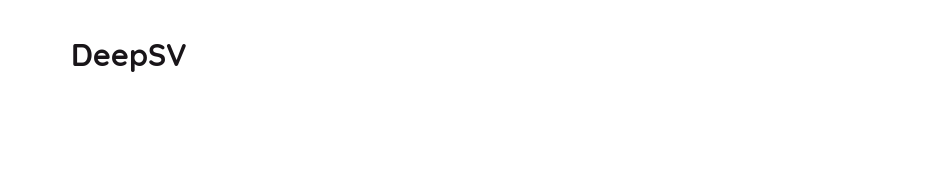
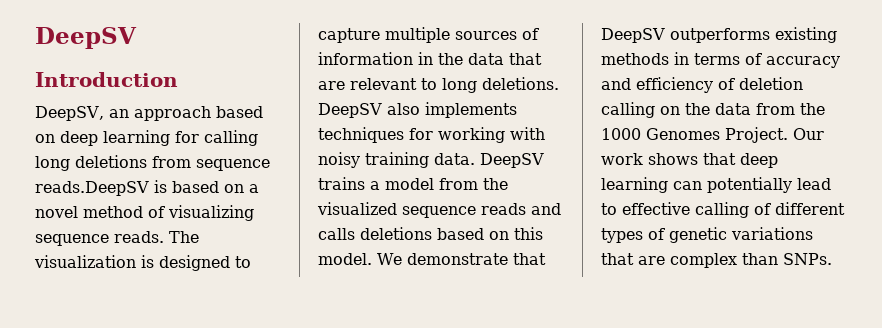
[71,44,187,72] DeepSV -> [35,27,137,49] [35,72,178,87] [35,106,263,121] [35,130,258,146] [35,155,270,171] [35,180,259,196] [35,205,254,221] [35,231,199,246] [34,255,251,271] [318,27,539,43] [318,52,542,65] [318,77,559,93] [318,102,517,118] [318,127,545,143] [318,152,544,168] [318,177,508,190] [317,202,561,218] [318,227,543,240] [318,253,546,265] [601,27,837,43] [601,52,840,68] [601,77,803,93] [601,102,825,118] [601,127,824,143] [601,153,778,168] [601,177,831,193] [601,202,845,218] [601,227,813,243] [601,253,832,268] DeepSV // Introduction // DeepSV, an approach based on deep learning for calling long deletions from sequence reads.DeepSV is based on a novel method of visualizing sequence reads. The visualization is designed to capture multiple sources of information in the data that are relevant to long deletions. DeepSV also implements techniques for working with noisy training data. DeepSV trains a model from the visualized sequence reads and calls deletions based on this model. We demonstrate that DeepSV outperforms existing methods in terms of accuracy and efficiency of deletion calling on the data from the 1000 Genomes Project. Our work shows that deep learning can potentially lead to effective calling of different types of genetic variations that are complex than SNPs.

